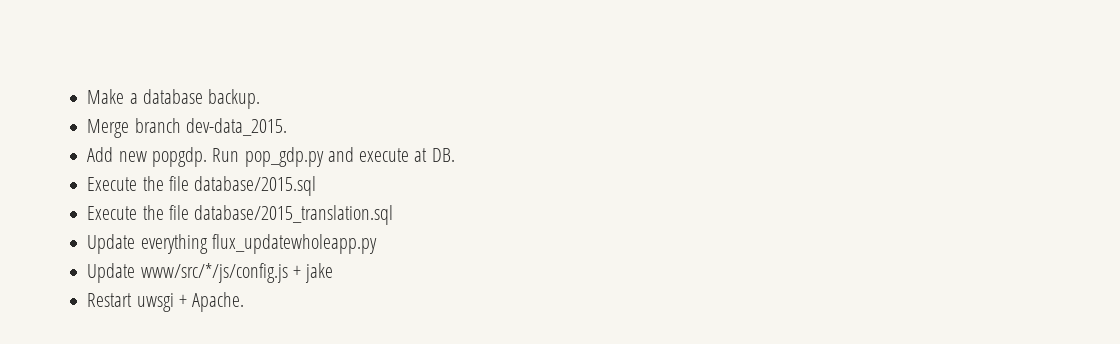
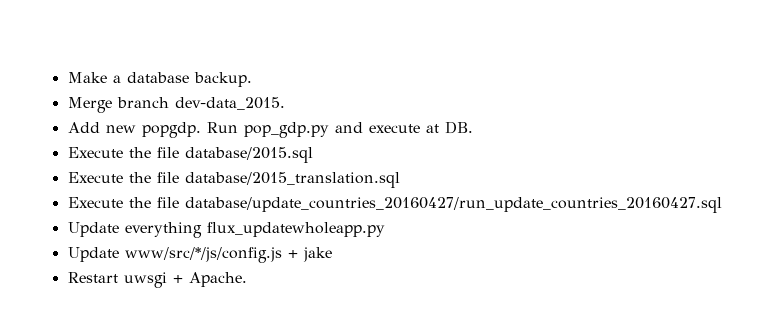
(394, 215) none -> [67,197,722,213] // Execute the file database/update_countries_20160427/run_update_countries_20160427.sql

